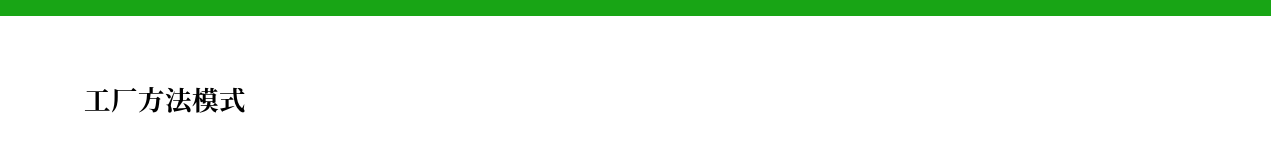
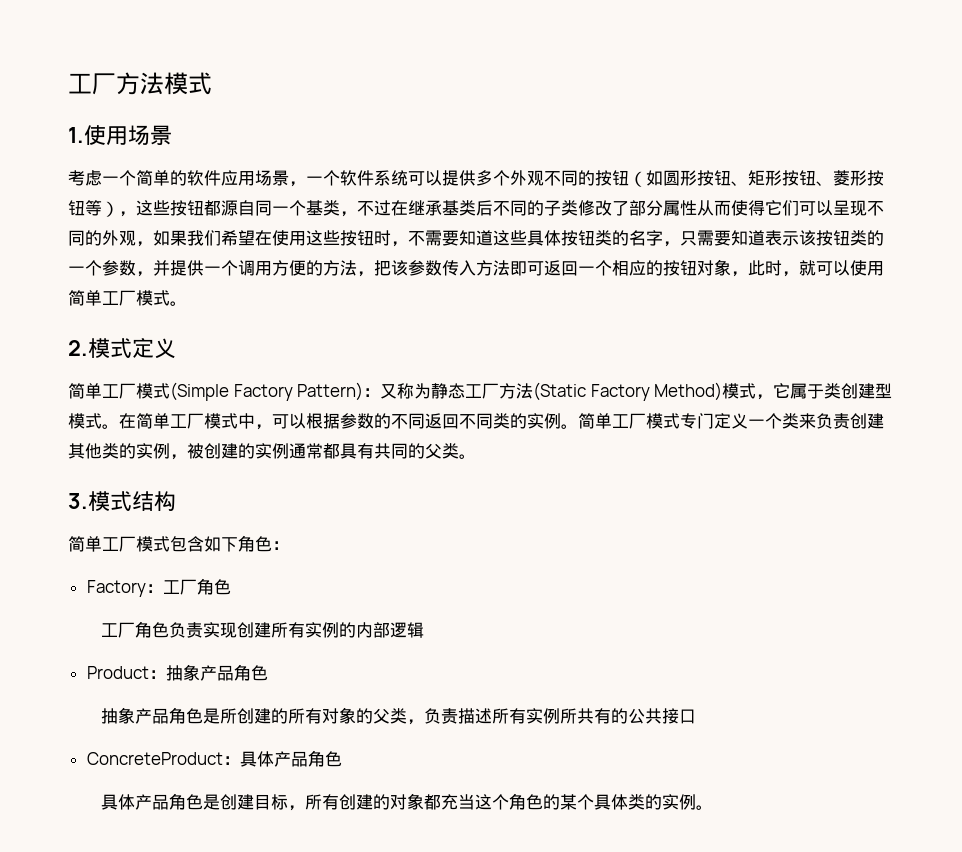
(246, 100) none -> [68,125,172,145] [68,170,884,187] [68,200,884,217] [68,230,884,247] [68,259,884,277] [68,290,187,306] [68,338,176,359] [68,382,893,401] [68,413,884,430] [68,443,476,460] [68,491,176,511] [68,535,289,552] [86,578,231,597] [101,621,425,638] [86,664,268,681] [101,707,697,725] [86,750,342,767] [101,793,714,811] // 1.使用场景 // 考虑一个简单的软件应用场景，一个软件系统可以提供多个外观不同的按钮（如圆形按钮、矩形按钮、菱形按钮等），这些按钮都源自同一个基类，不过在继承基类后不同的子类修改了部分属性从而使得它们可以呈现不同的外观，如果我们希望在使用这些按钮时，不需要知道这些具体按钮类的名字，只需要知道表示该按钮类的一个参数，并提供一个调用方便的方法，把该参数传入方法即可返回一个相应的按钮对象，此时，就可以使用简单工厂模式。 // 2.模式定义 // 简单工厂模式(Simple Factory Pattern)：又称为静态工厂方法(Static Factory Method)模式，它属于类创建型模式。在简单工厂模式中，可以根据参数的不同返回不同类的实例。简单工厂模式专门定义一个类来负责创建其他类的实例，被创建的实例通常都具有共同的父类。 // 3.模式结构 // 简单工厂模式包含如下角色： // Factory：工厂角色 // 工厂角色负责实现创建所有实例的内部逻辑 // Product：抽象产品角色 // 抽象产品角色是所创建的所有对象的父类，负责描述所有实例所共有的公共接口 // ConcreteProduct：具体产品角色 // 具体产品角色是创建目标，所有创建的对象都充当这个角色的某个具体类的实例。

